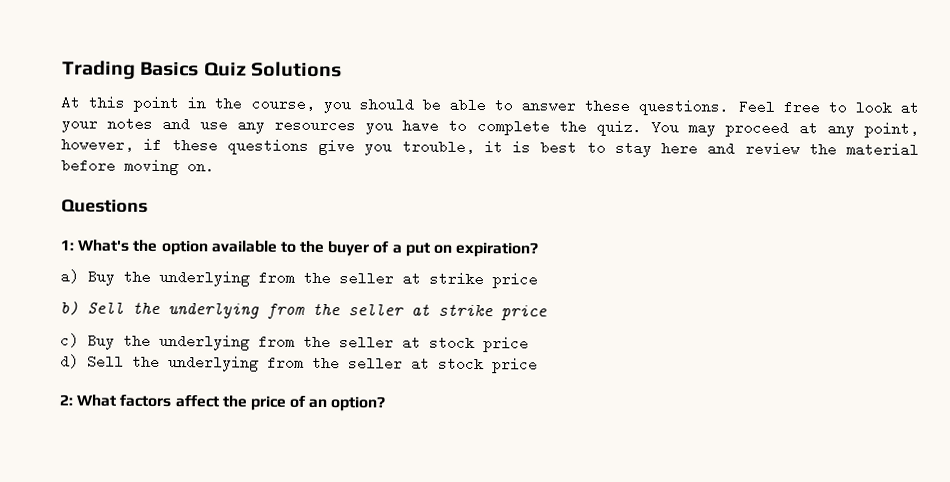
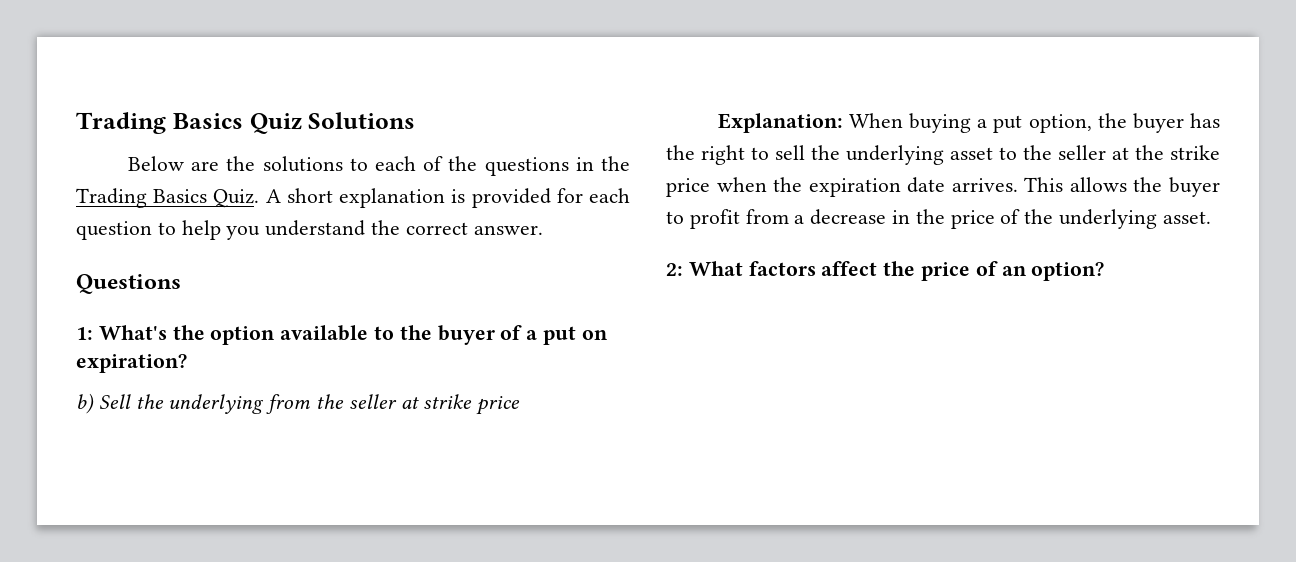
[61,95,919,116] [61,116,919,138] [61,137,919,158] [61,158,215,176] At this point in the course, you should be able to answer these questions. Feel free to look at your notes and use any resources you have to complete the quiz. You may proceed at any point, however, if these questions give you trouble, it is best to stay here and review the material before moving on. -> [127,156,630,176] [76,188,630,208] [76,220,543,240] Below are the solutions to each of the questions in the Trading Basics Quiz. A short explanation is provided for each question to help you understand the correct answer.
[60,269,538,289] // a) Buy the underlying from the seller at strike price -> (187, 363) none
[60,333,529,353] [60,354,538,374] c) Buy the underlying from the seller at stock price // d) Sell the underlying from the seller at stock price -> [717,113,1220,133] [666,145,1220,165] [666,177,1220,197] [666,209,1211,229] Explanation: When buying a put option, the buyer has the right to sell the underlying asset to the seller at the strike price when the expiration date arrives. This allows the buyer to profit from a decrease in the price of the underlying asset.

